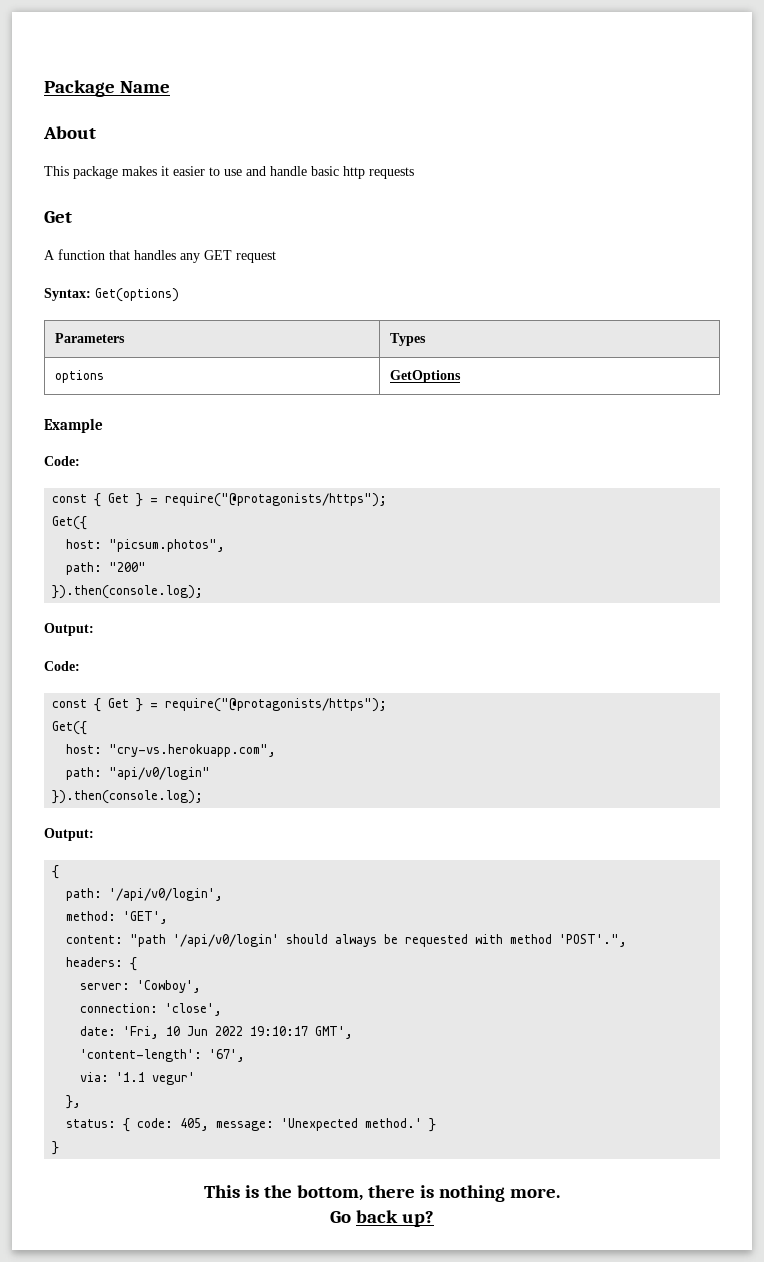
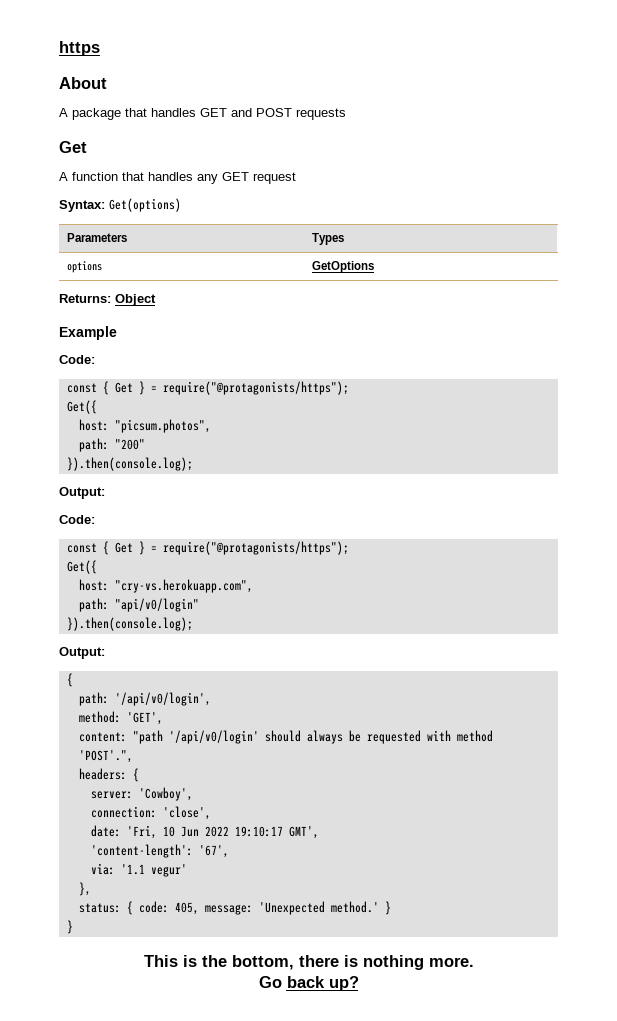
[44,80,171,97] Package Name -> [59,41,100,56] https
[44,166,365,179] This package makes it easier to use and handle basic http -> [59,108,292,120] A package that handles GET and POST
(461, 376) none -> [59,294,156,306] // Returns: Object

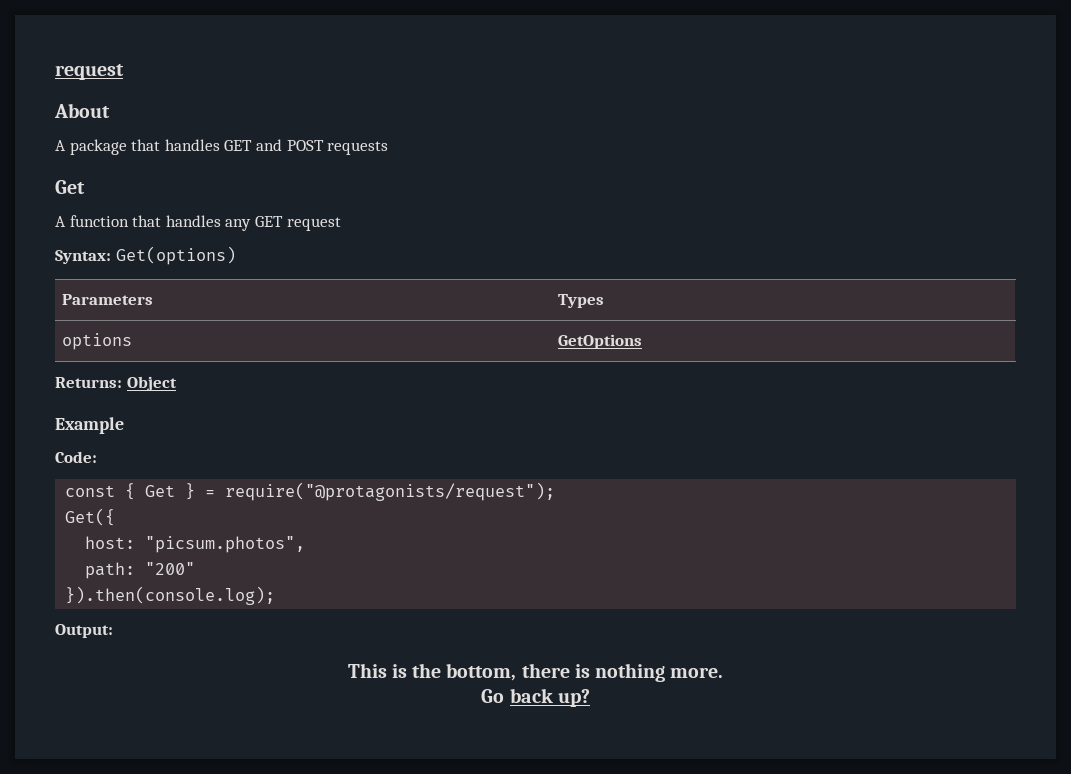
[59,41,100,56] https -> [55,64,124,80] request
[162,381,349,395] require("@protagonists/https"); -> [225,482,556,501] require("@protagonists/request");
[59,515,95,524] [66,541,349,555] [66,560,97,574] [78,579,253,593] [78,598,199,612] [66,617,193,631] [59,647,105,659] [66,673,73,687] [78,692,211,706] [78,711,163,725] [78,730,493,744] [78,750,133,763] [78,768,139,782] [90,787,193,801] [90,806,211,820] [90,825,319,839] [90,844,229,858] [90,863,187,877] [78,882,91,896] [78,901,391,915] [66,920,73,934] // Code: // const { Get } = require("@protagonists/https"); // Get({ // host: "cry-vs.herokuapp.com", // path: "api/v0/login" // }).then(console.log); // Output: // { // path: '/api/v0/login', // method: 'GET', // content: "path '/api/v0/login' should always be requested with method 'POST'.", // headers: { // server: 'Cowboy', // connection: 'close', // date: 'Fri, 10 Jun 2022 19:10:17 GMT', // 'content-length': '67', // via: '1.1 vegur' // }, // status: { code: 405, message: 'Unexpected method.' } // } -> (113, 631) none

